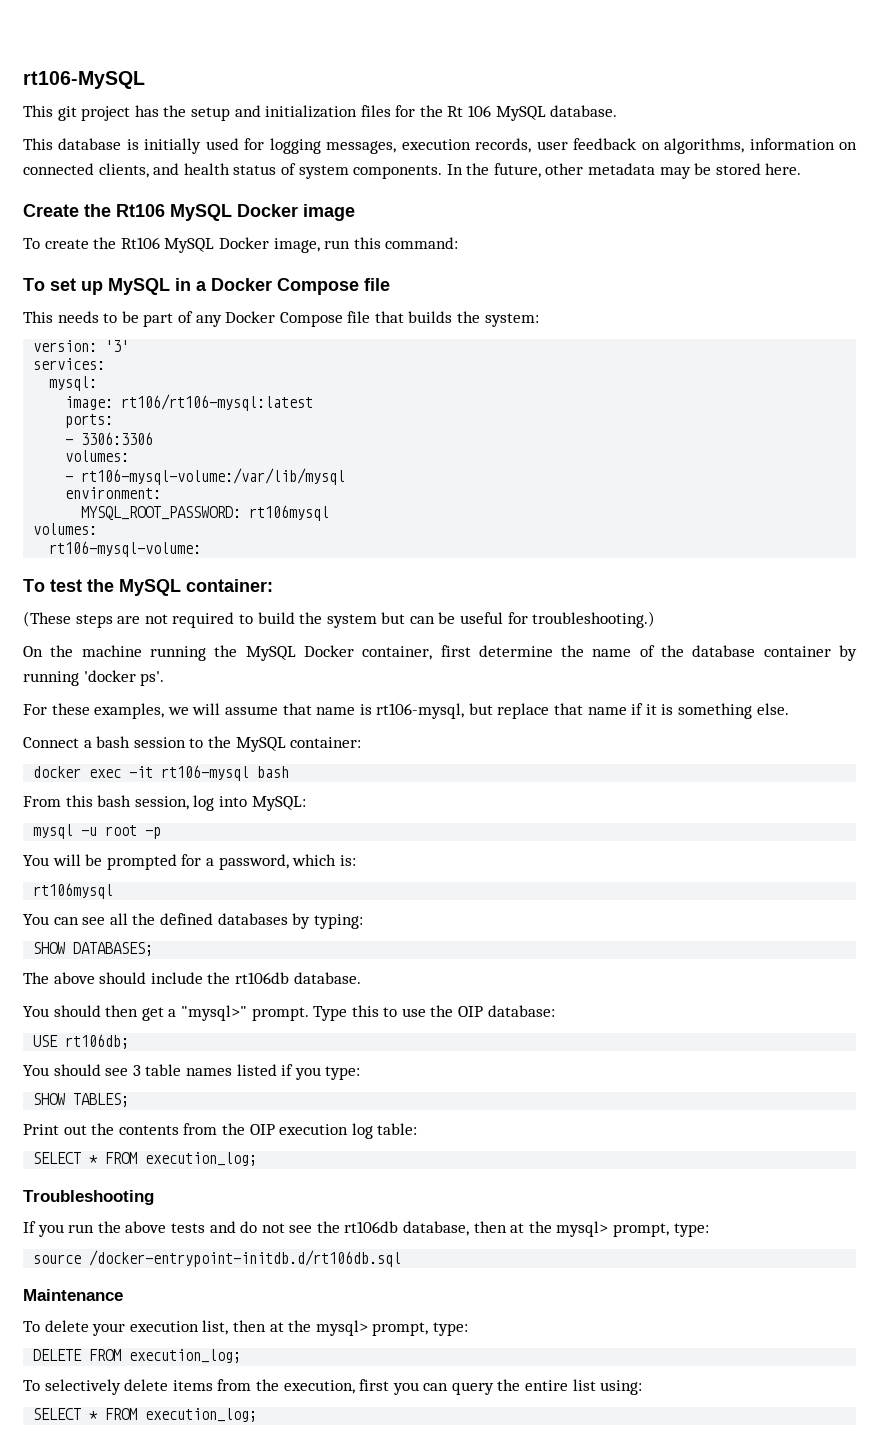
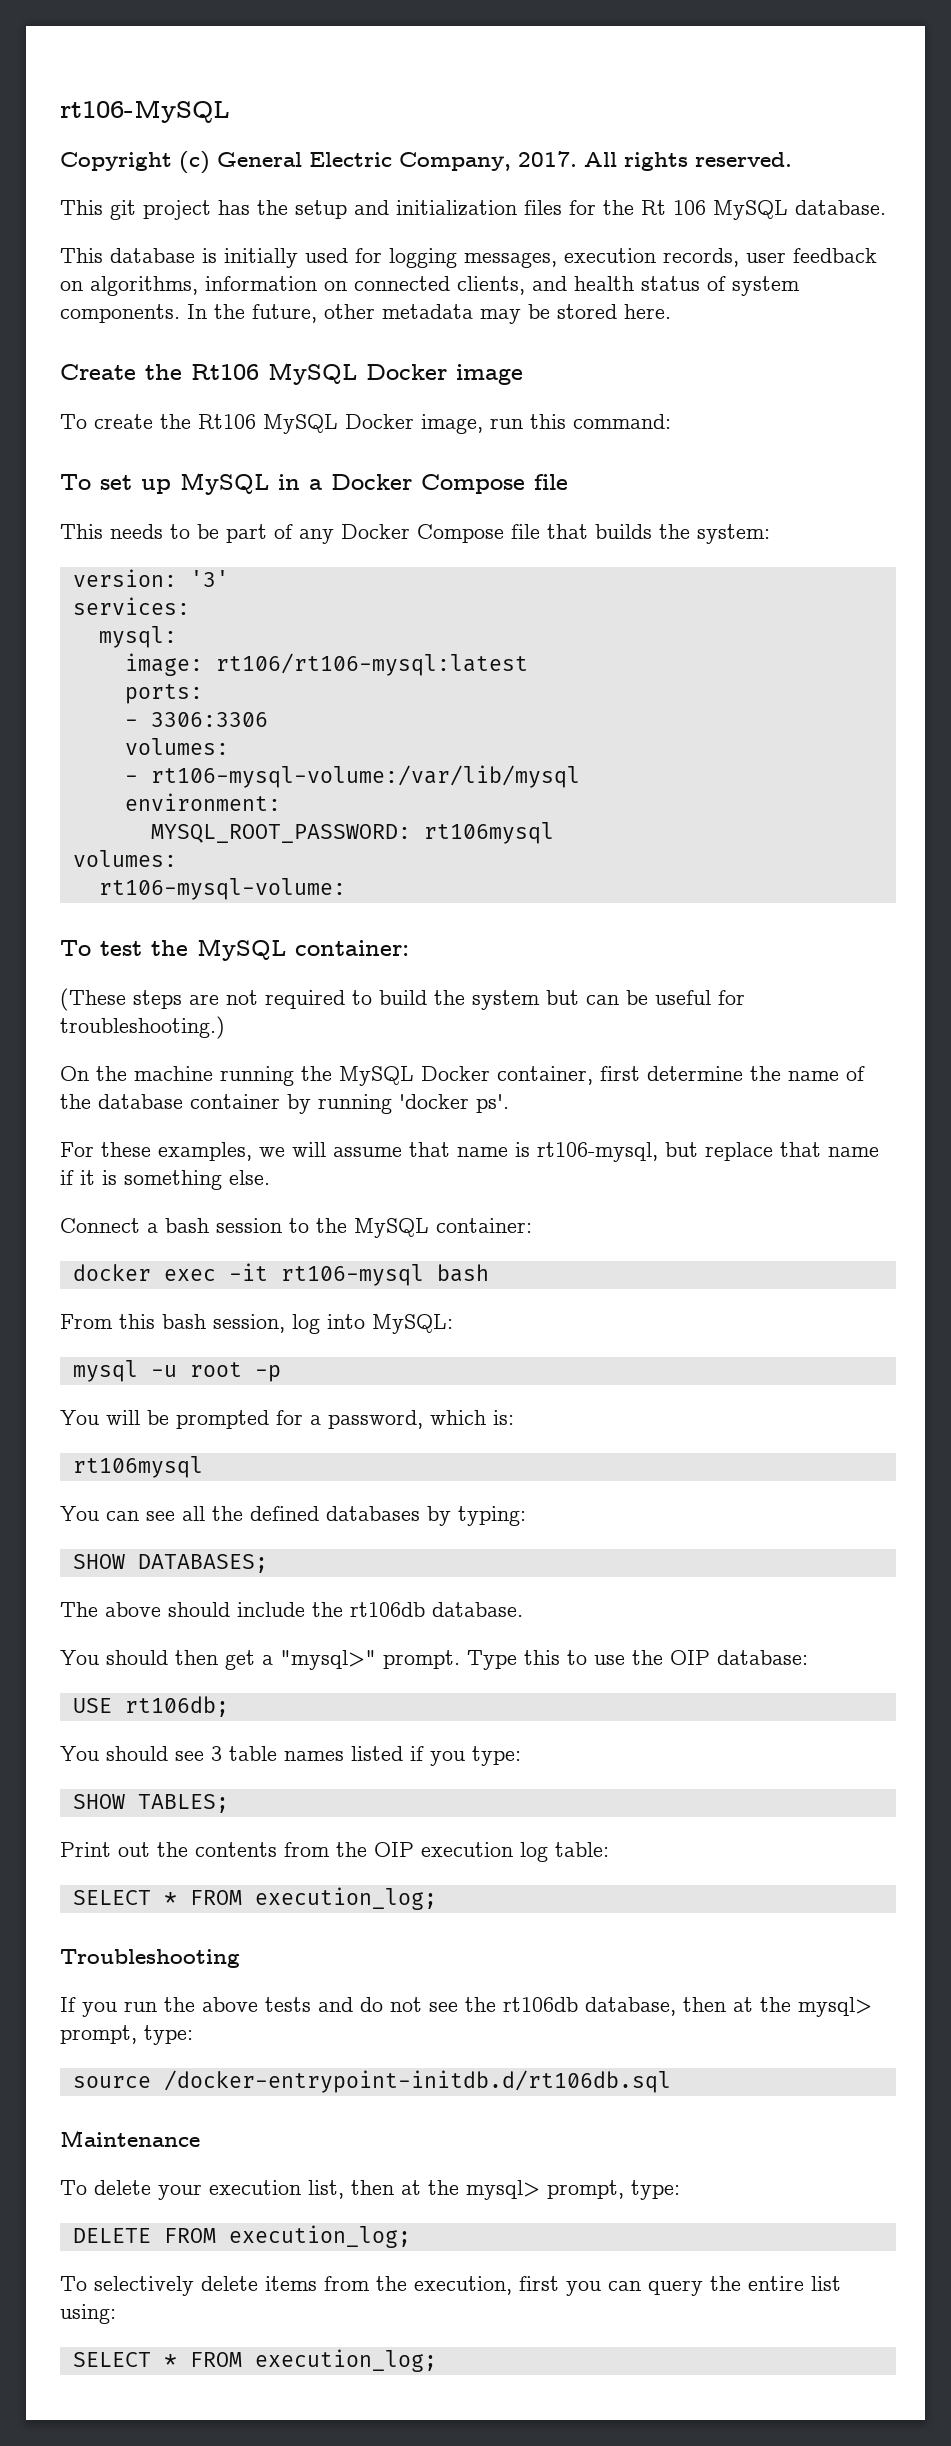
(145, 80) none -> [60,151,792,174] // Copyright (c) General Electric Company, 2017. All rights reserved.

